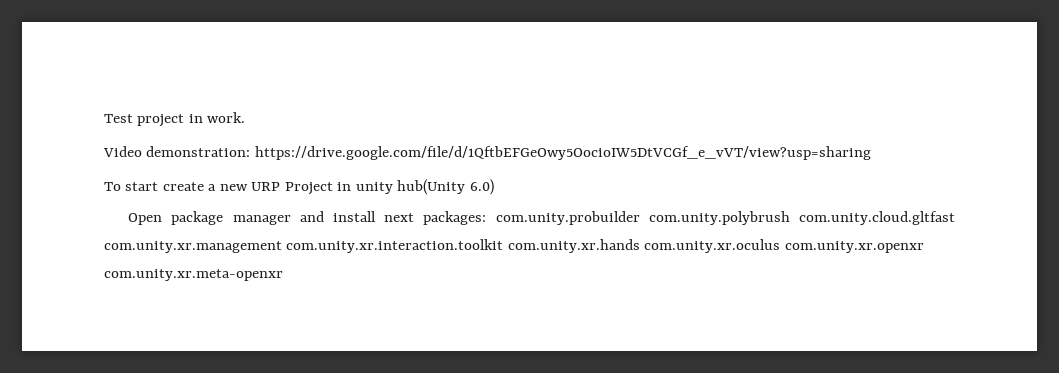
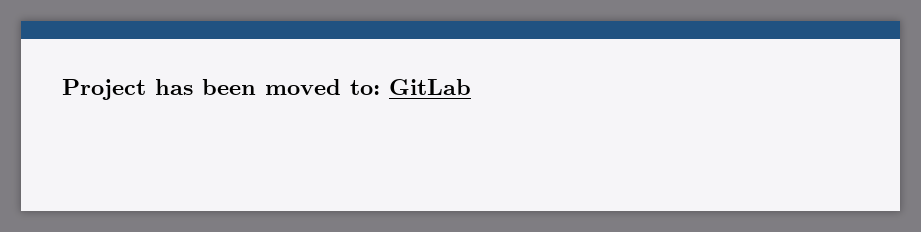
[104,112,246,127] [103,146,871,160] [104,179,494,195] [128,211,955,225] [104,239,924,253] [104,269,283,281] Test project in work. // Video demonstration: https://drive.google.com/file/d/1QftbEFGeOwy5OocioIW5DtVCGf_e_vVT/view?usp=sharing // To start create a new URP Project in unity hub(Unity 6.0) // Open package manager and install next packages: com.unity.probuilder com.unity.polybrush com.unity.cloud.gltfast com.unity.xr.management com.unity.xr.interaction.toolkit com.unity.xr.hands com.unity.xr.oculus com.unity.xr.openxr com.unity.xr.meta-openxr -> [62,79,471,100] Project has been moved to: GitLab

